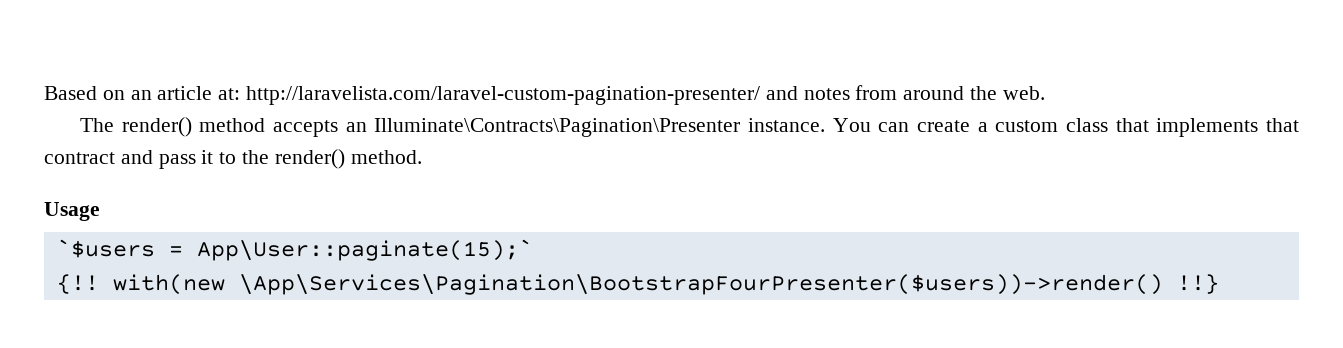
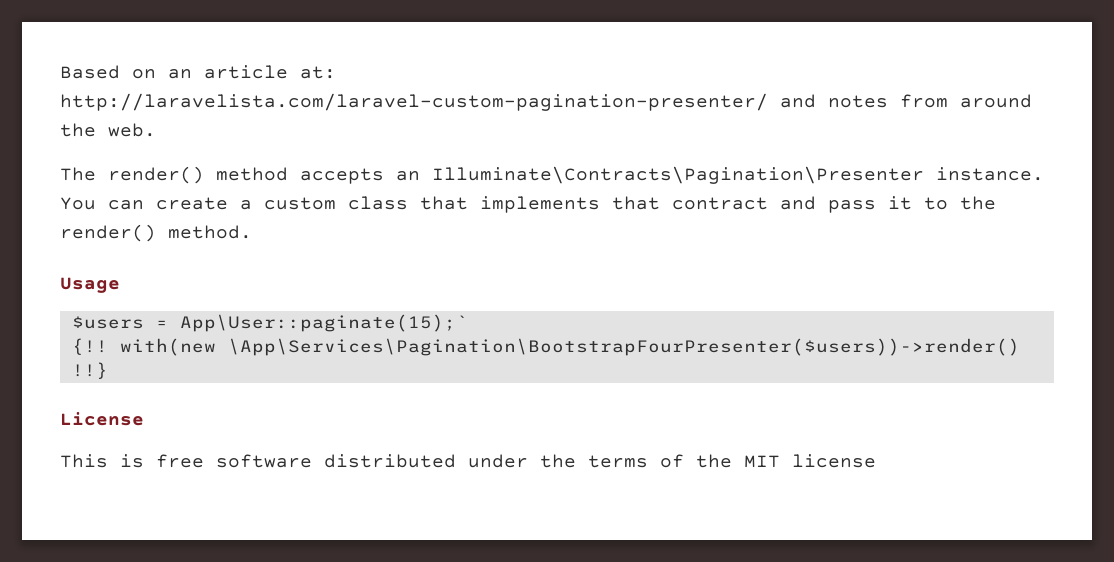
[56,239,155,258] `$users -> [71,316,144,329] $users
(1219, 284) none -> [60,412,144,426] [60,454,876,468] // License // This is free software distributed under the terms of the MIT license

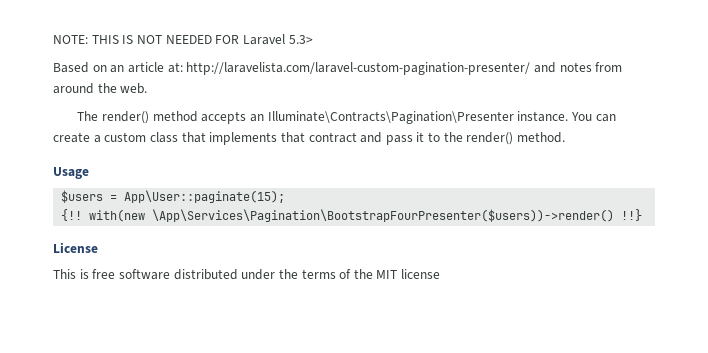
(60, 72) none -> [53,34,313,45] NOTE: THIS IS NOT NEEDED FOR Laravel 5.3> //
[179,314,468,332] App\User::paginate(15);` -> [124,190,286,203] App\User::paginate(15);

